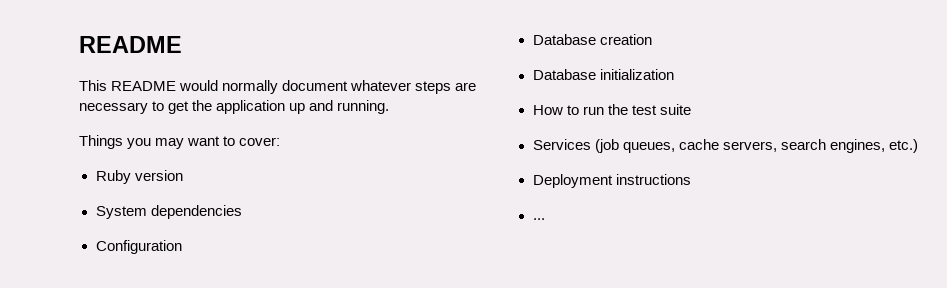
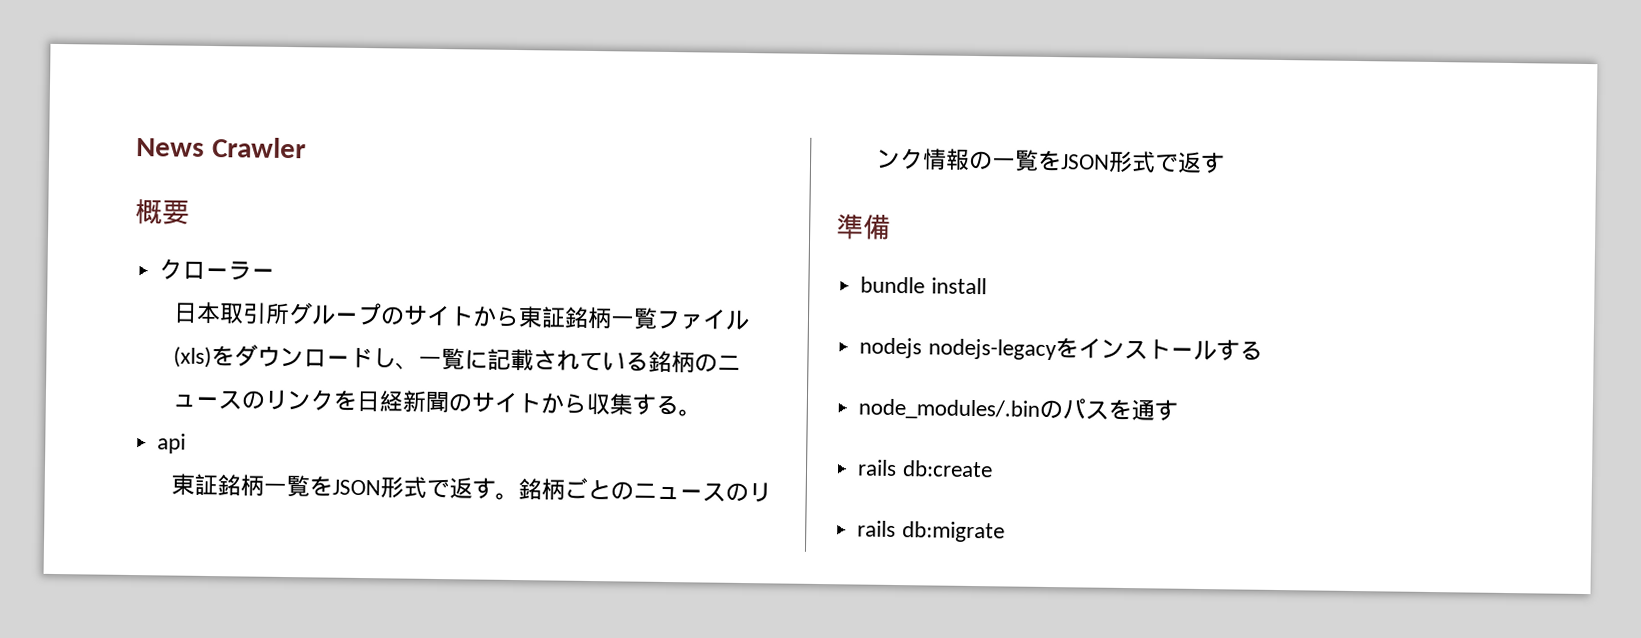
[79,36,182,53] [79,80,477,94] [79,100,390,114] [79,135,281,149] [95,170,183,184] [95,205,242,219] [95,240,182,254] [532,34,652,45] [532,69,674,80] [532,104,691,115] [532,139,918,153] [532,174,691,188] [532,218,545,220] README // This README would normally document whatever steps are necessary to get the application up and running. // Things you may want to cover: // Ruby version // System dependencies // Configuration // Database creation // Database initialization // How to run the test suite // Services (job queues, cache servers, search engines, etc.) // Deployment instructions // ... -> [136,137,306,159] [135,199,190,225] [159,258,276,281] [172,301,750,331] [172,344,741,374] [171,389,702,417] [157,433,187,454] [170,473,772,503] [875,148,1225,174] [836,213,891,240] [860,276,987,295] [859,337,1263,361] [858,398,1179,421] [857,459,993,478] [857,520,1005,543] News Crawler // 概要 // クローラー // 日本取引所グループのサイトから東証銘柄一覧ファイル(xls)をダウンロードし、一覧に記載されている銘柄のニュースのリンクを日経新聞のサイトから収集する。 // api // 東証銘柄一覧をJSON形式で返す。銘柄ごとのニュースのリンク情報の一覧をJSON形式で返す // 準備 // bundle install // nodejs nodejs-legacyをインストールする // node_modules/.binのパスを通す // rails db:create // rails db:migrate

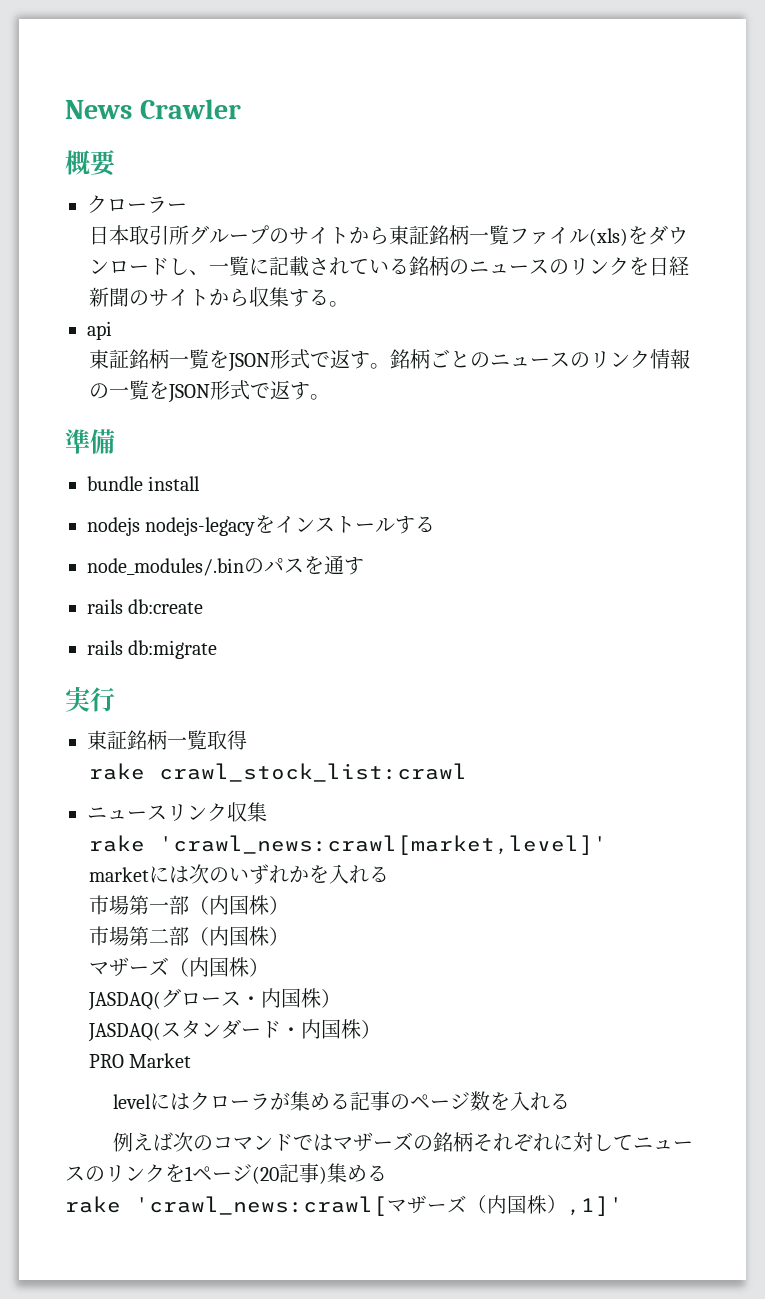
(1225, 162) none -> [309,394,330,400] 。
(1005, 532) none -> [65,686,115,712] [87,730,247,750] [88,763,467,782] [87,802,267,822] [88,835,607,855] [88,864,389,884] [88,895,289,915] [88,926,289,946] [88,957,269,977] [87,988,341,1011] [87,1019,381,1042] [88,1053,192,1068] [112,1091,570,1111] [112,1132,693,1152] [65,1163,387,1184] [65,1195,623,1216] // 実行 // 東証銘柄一覧取得 // rake crawl_stock_list:crawl // ニュースリンク収集 // rake 'crawl_news:crawl[market,level]' // marketには次のいずれかを入れる // 市場第一部（内国株） // 市場第二部（内国株） // マザーズ（内国株） // JASDAQ(グロース・内国株） // JASDAQ(スタンダード・内国株） // PRO Market // levelにはクローラが集める記事のページ数を入れる // 例えば次のコマンドではマザーズの銘柄それぞれに対してニュースのリンクを1ページ(20記事)集める // rake 'crawl_news:crawl[マザーズ（内国株）,1]'

